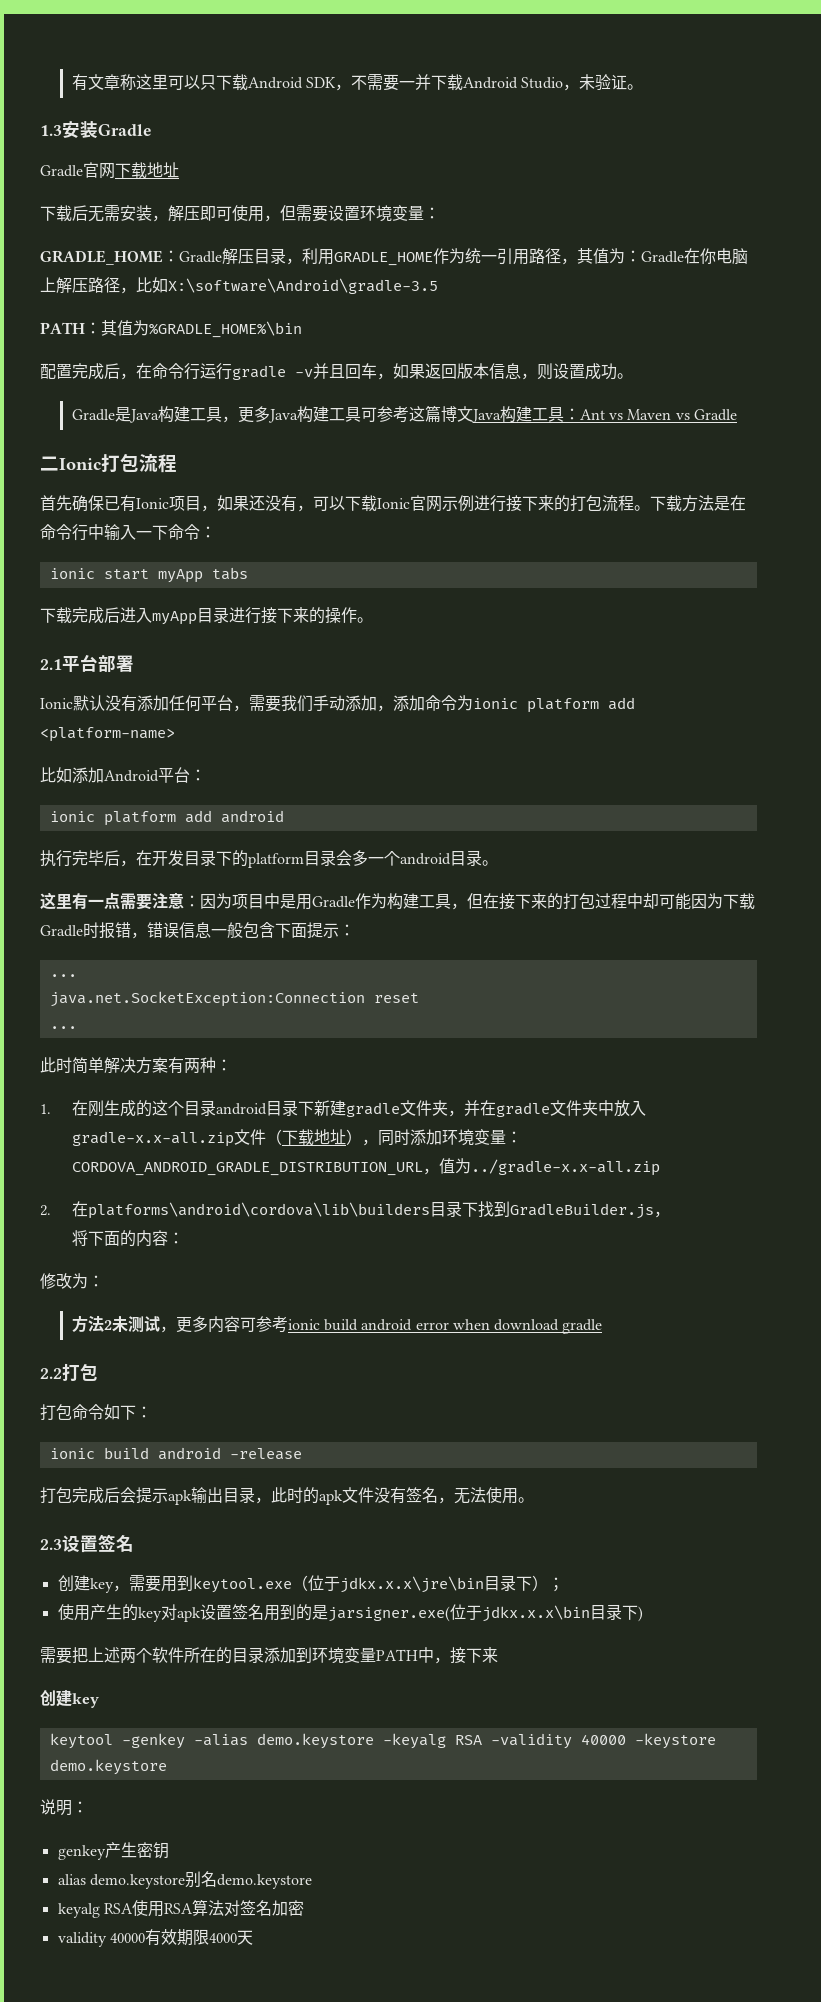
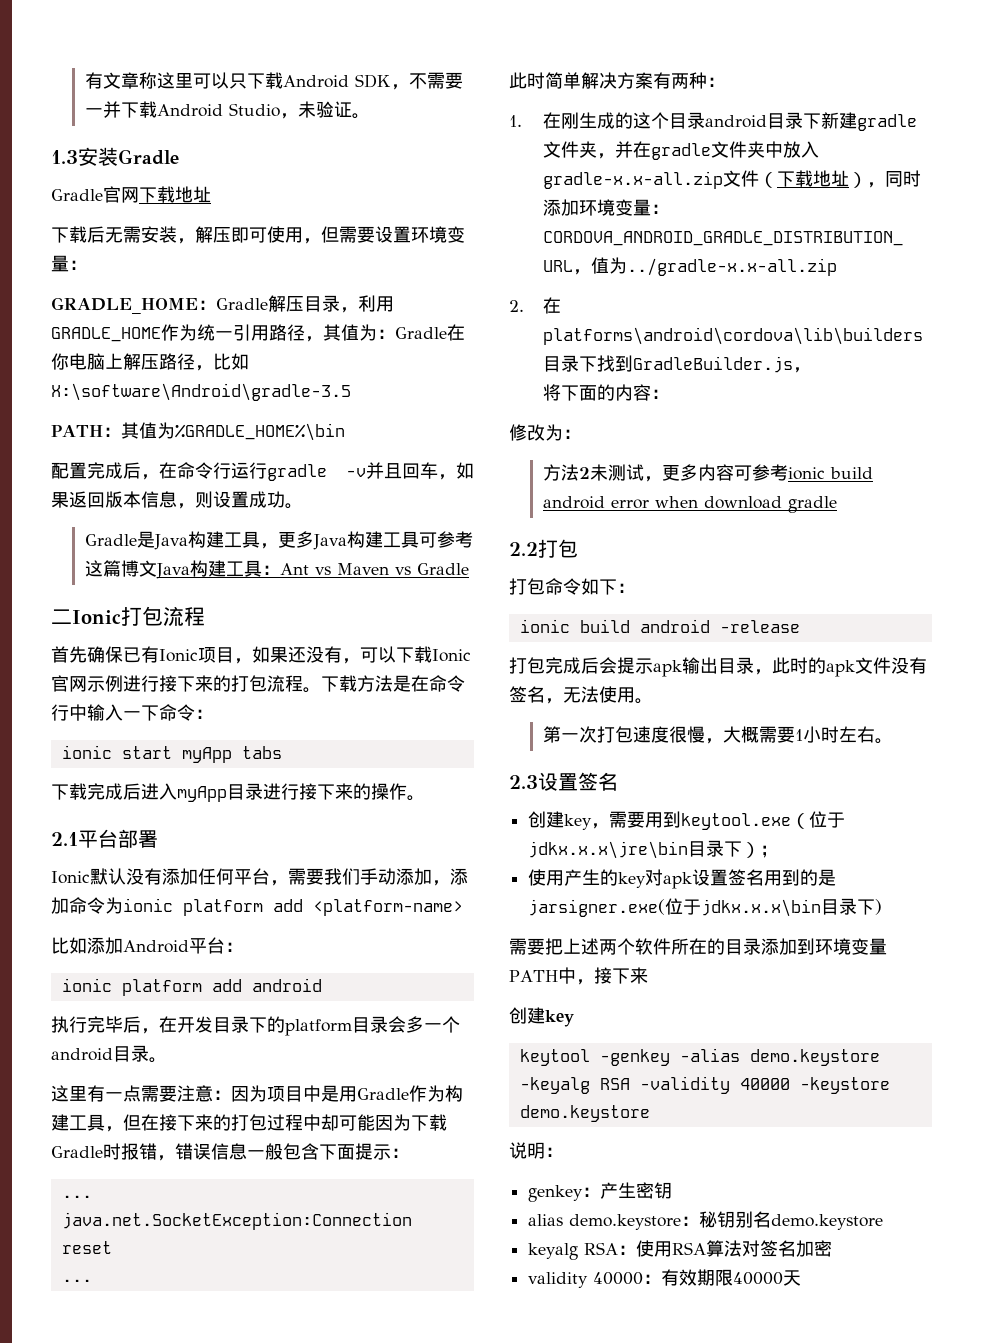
(534, 1500) none -> [542,726,893,744] // 第一次打包速度很慢，大概需要1小时左右。
(106, 1852) none -> [582,1187,601,1197] ：
(185, 1881) none -> [681,1211,736,1228] ：秘钥
(133, 1908) none -> [618,1245,637,1255] ：
(145, 1938) none -> [643,1274,662,1284] ：
[208,1933,237,1943] 4000 -> [733,1272,784,1285] 40000

